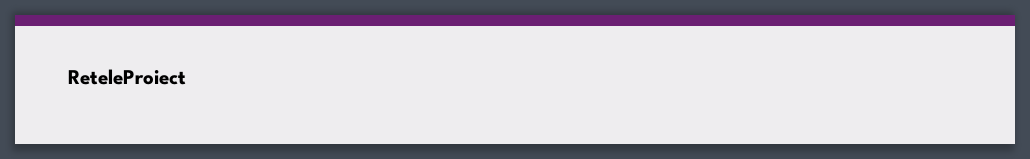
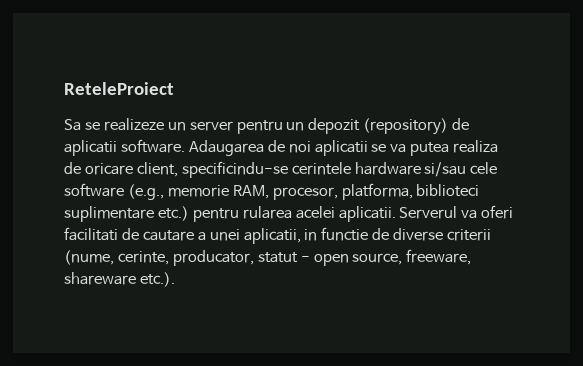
(186, 77) none -> [64,118,470,135] [64,139,499,156] [64,161,498,178] [64,183,480,200] [64,205,514,222] [64,227,492,244] [64,249,472,266] [64,272,175,287] // Sa se realizeze un server pentru un depozit (repository) de aplicatii software. Adaugarea de noi aplicatii se va putea realiza de oricare client, specificindu-se cerintele hardware si/sau cele software (e.g., memorie RAM, procesor, platforma, biblioteci suplimentare etc.) pentru rularea acelei aplicatii. Serverul va oferi facilitati de cautare a unei aplicatii, in functie de diverse criterii (nume, cerinte, producator, statut - open source, freeware, shareware etc.).

